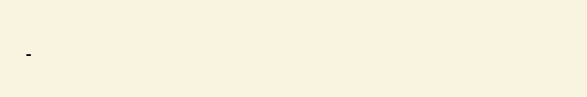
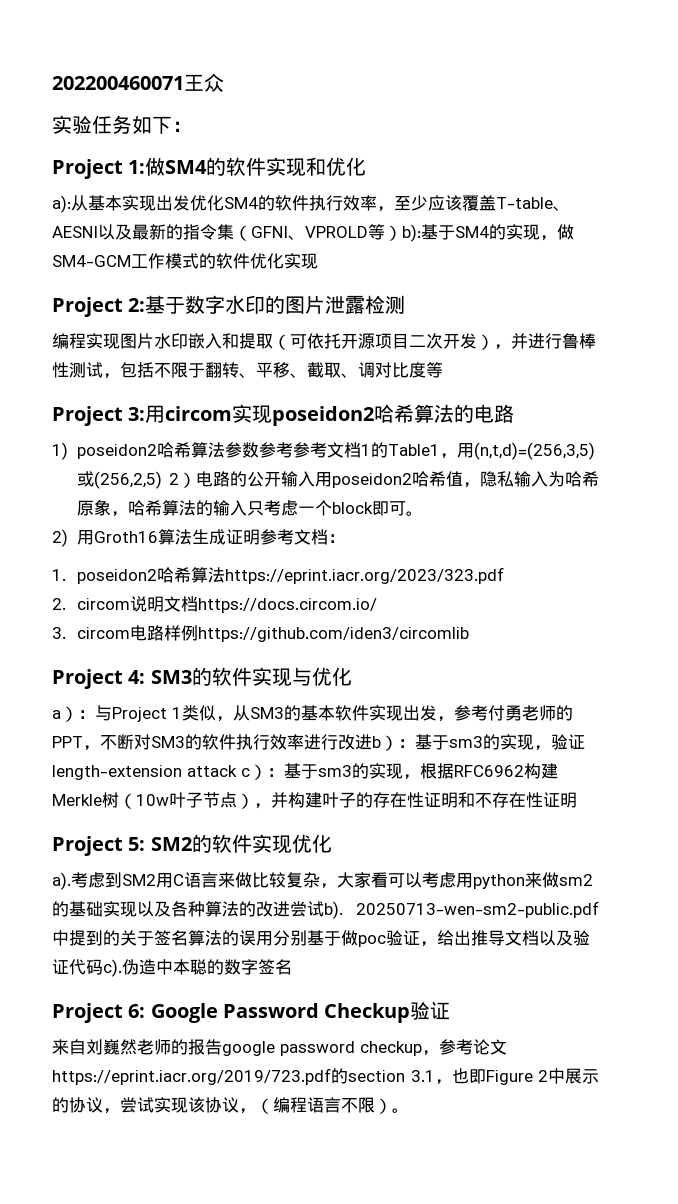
[26,54,31,60] - -> [52,73,224,92] [52,115,192,134] [52,157,367,179] [52,195,570,213] [52,224,574,242] [52,253,318,269] [52,295,406,317] [52,333,596,350] [52,362,443,379] [52,404,515,426] [52,442,595,460] [76,471,599,489] [76,499,423,517] [52,529,345,547] [52,567,504,584] [52,596,377,613] [52,625,469,642] [52,667,352,689] [52,705,573,722] [52,734,585,751] [52,763,558,780] [52,792,577,809] [52,834,332,856] [52,872,593,890] [52,901,599,919] [52,930,590,947] [52,959,292,977] [52,1001,451,1023] [52,1039,507,1056] [52,1068,599,1085] [52,1097,409,1114] 202200460071王众 // 实验任务如下： // Project 1:做SM4的软件实现和优化 // a):从基本实现出发优化SM4的软件执行效率，至少应该覆盖T-table、AESNI以及最新的指令集（GFNI、VPROLD等）b):基于SM4的实现，做SM4-GCM工作模式的软件优化实现 // Project 2:基于数字水印的图片泄露检测 // 编程实现图片水印嵌入和提取（可依托开源项目二次开发），并进行鲁棒性测试，包括不限于翻转、平移、截取、调对比度等 // Project 3:用circom实现poseidon2哈希算法的电路 // 1) poseidon2哈希算法参数参考参考文档1的Table1，用(n,t,d)=(256,3,5)或(256,2,5) 2）电路的公开输入用poseidon2哈希值，隐私输入为哈希原象，哈希算法的输入只考虑一个block即可。 // 2)用Groth16算法生成证明参考文档： // 1. poseidon2哈希算法https://eprint.iacr.org/2023/323.pdf // 2. circom说明文档https://docs.circom.io/ // 3. circom电路样例https://github.com/iden3/circomlib // Project 4: SM3的软件实现与优化 // a）：与Project 1类似，从SM3的基本软件实现出发，参考付勇老师的PPT，不断对SM3的软件执行效率进行改进b）：基于sm3的实现，验证length-extension attack c）：基于sm3的实现，根据RFC6962构建Merkle树（10w叶子节点），并构建叶子的存在性证明和不存在性证明 // Project 5: SM2的软件实现优化 // a).考虑到SM2用C语言来做比较复杂，大家看可以考虑用python来做sm2的基础实现以及各种算法的改进尝试b). 20250713-wen-sm2-public.pdf中提到的关于签名算法的误用分别基于做poc验证，给出推导文档以及验证代码c).伪造中本聪的数字签名 // Project 6: Google Password Checkup验证 // 来自刘巍然老师的报告google password checkup，参考论文https://eprint.iacr.org/2019/723.pdf的section 3.1，也即Figure 2中展示的协议，尝试实现该协议，（编程语言不限）。

